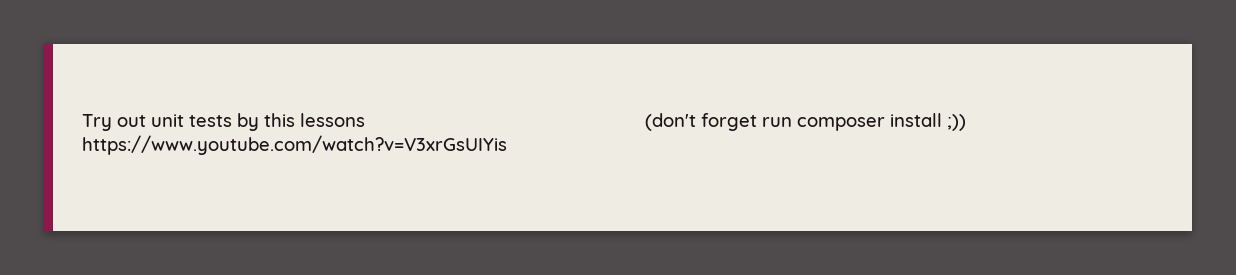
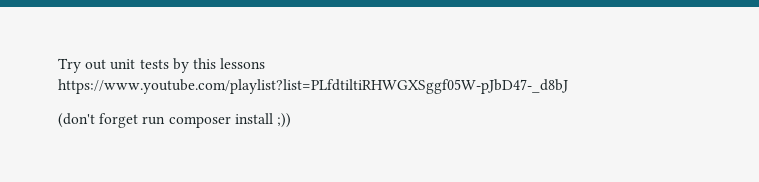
[82,135,507,155] https://www.youtube.com/watch?v=V3xrGsUIYis -> [58,79,568,94] https://www.youtube.com/playlist?list=PLfdtiltiRHWGXSggf05W-pJbD47-_d8bJ

